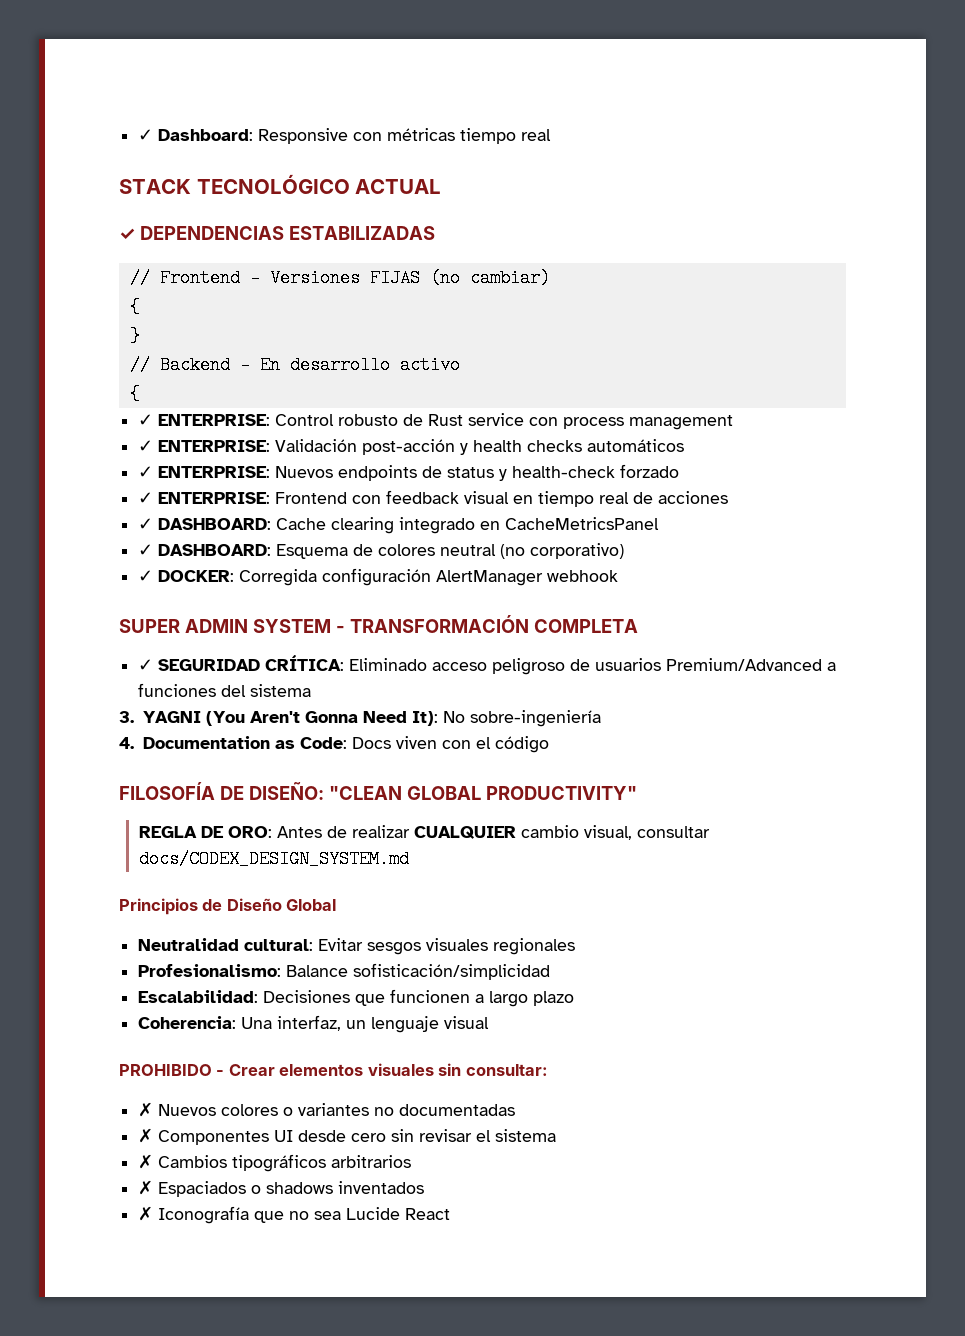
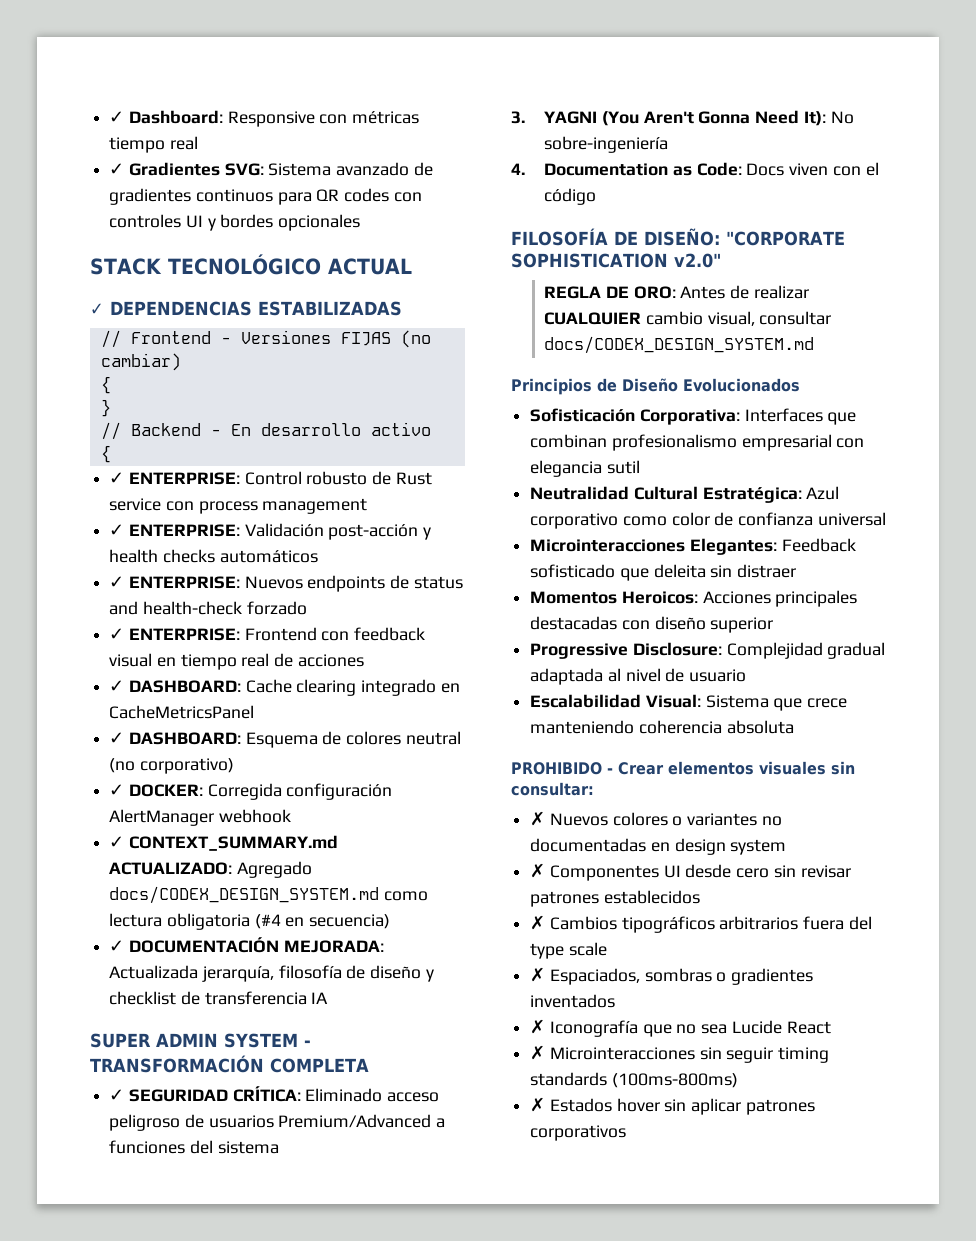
(552, 135) none -> [109,162,433,176] [109,188,422,205] [109,214,361,231] // ✓ Gradientes SVG: Sistema avanzado de gradientes continuos para QR codes con controles UI y bordes opcionales
[499,469,508,481] y -> [109,601,139,615] and
(619, 576) none -> [109,835,338,851] [109,861,312,878] [109,886,428,904] [109,913,391,930] [109,937,384,953] [109,965,434,982] [109,991,329,1005] // ✓ CONTEXT_SUMMARY.md ACTUALIZADO: Agregado docs/CODEX_DESIGN_SYSTEM.md como lectura obligatoria (#4 en secuencia) // ✓ DOCUMENTACIÓN MEJORADA: Actualizada jerarquía, filosofía de diseño y checklist de transferencia IA
[328,786,637,800] "CLEAN GLOBAL PRODUCTIVITY" -> [726,231,845,246] [511,253,721,268] "CORPORATE SOPHISTICATION v2.0"
[286,899,337,911] [138,938,576,955] [138,963,551,980] [138,989,575,1007] [138,1015,490,1033] Global // Neutralidad cultural: Evitar sesgos visuales regionales // Profesionalismo: Balance sofisticación/simplicidad // Escalabilidad: Decisiones que funcionen a largo plazo // Coherencia: Una interfaz, un lenguaje visual -> [683,378,800,392] [530,408,857,425] [530,434,865,451] [530,460,640,477] [530,486,840,503] [530,512,886,529] [530,538,856,555] [530,564,797,581] [530,590,858,607] [530,616,774,633] [530,642,886,659] [530,668,747,685] [530,694,848,711] [530,720,794,734] Evolucionados // Sofisticación Corporativa: Interfaces que combinan profesionalismo empresarial con elegancia sutil // Neutralidad Cultural Estratégica: Azul corporativo como color de confianza universal // Microinteracciones Elegantes: Feedback sofisticado que deleita sin distraer // Momentos Heroicos: Acciones principales destacadas con diseño superior // Progressive Disclosure: Complejidad gradual adaptada al nivel de usuario // Escalabilidad Visual: Sistema que crece manteniendo coherencia absoluta
(516, 1110) none -> [650,838,787,855] en design system
[476,1129,557,1142] el sistema -> [530,890,700,907] patrones establecidos
[138,1180,334,1197] // ✗ Espaciados o shadows -> [803,916,872,930] [530,942,607,959] [530,967,814,985] fuera del type scale // ✗ Espaciados, sombras o gradientes
(451, 1214) none -> [530,1045,830,1063] [530,1072,738,1088] [530,1097,815,1115] [530,1125,627,1141] // ✗ Microinteracciones sin seguir timing standards (100ms-800ms) // ✗ Estados hover sin aplicar patrones corporativos

